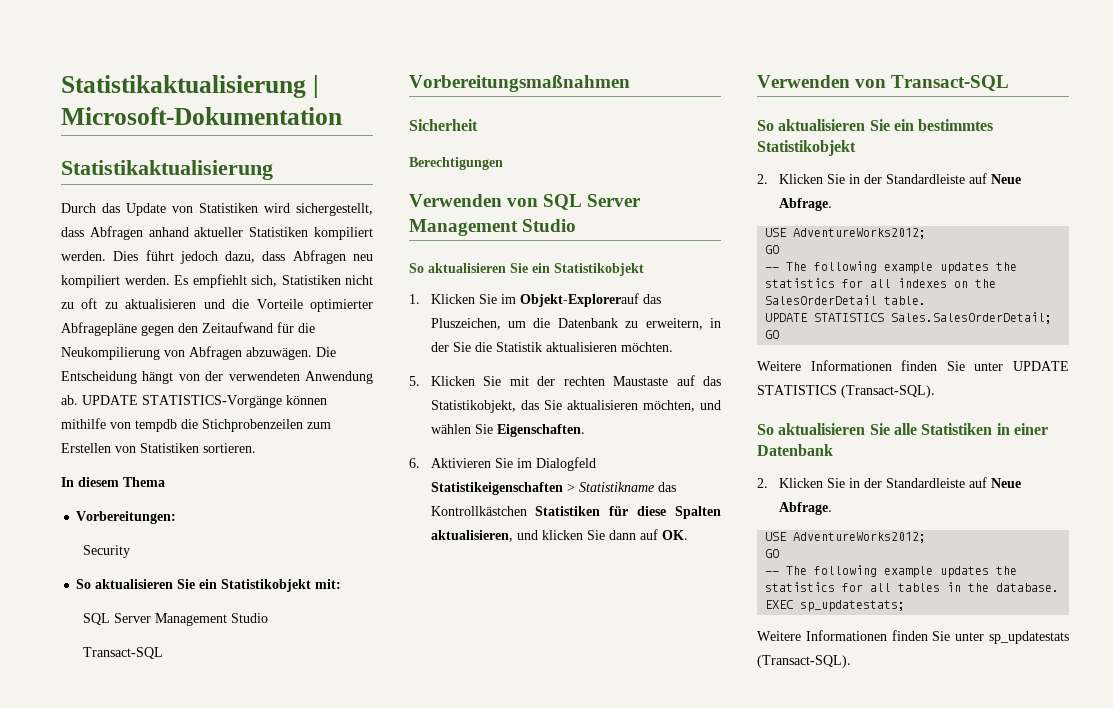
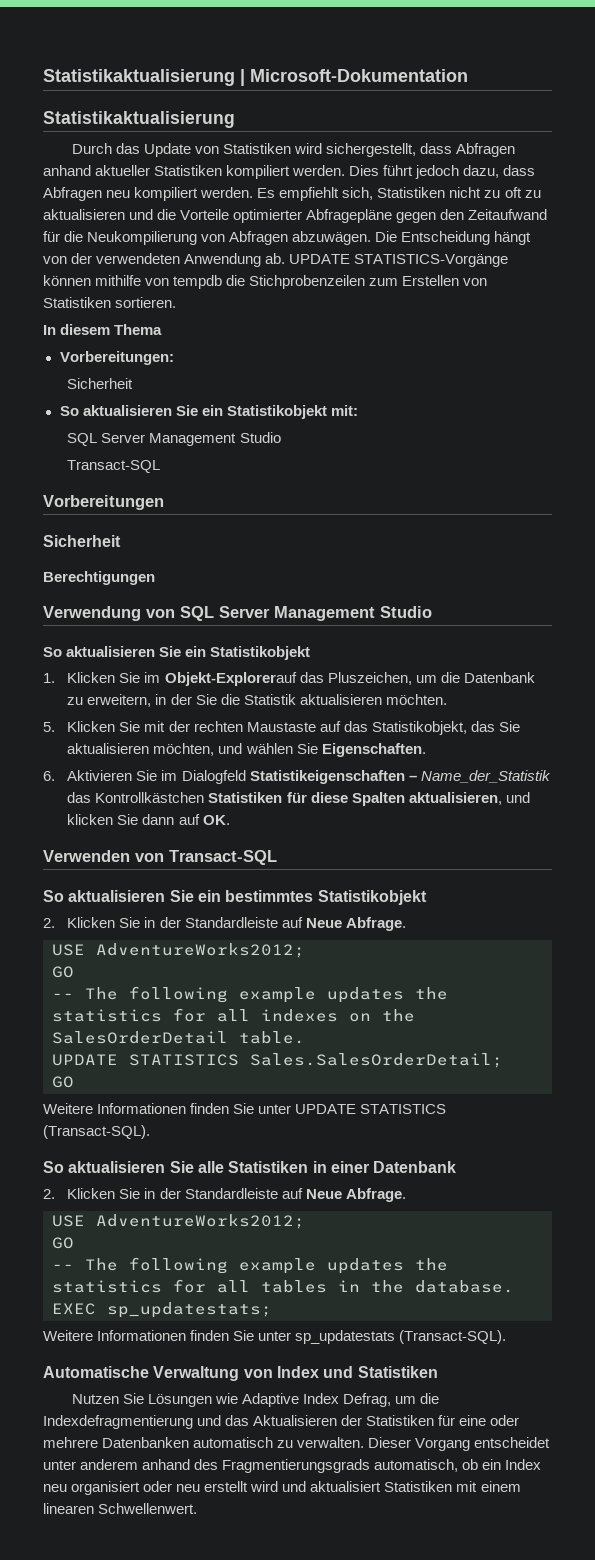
[82,545,130,558] Security -> [67,378,134,389] Sicherheit
[409,75,630,92] Vorbereitungsmaßnahmen -> [43,495,164,510] Vorbereitungen
[409,194,502,207] Verwenden -> [43,606,141,621] Verwendung
[566,482,654,492] > Statistikname -> [408,770,551,783] – Name_der_Statistik
(851, 661) none -> [43,1366,438,1381] [71,1393,439,1407] [43,1415,520,1429] [43,1437,551,1451] [43,1459,542,1473] [43,1481,521,1495] [43,1503,198,1514] // Automatische Verwaltung von Index und Statistiken // Nutzen Sie Lösungen wie Adaptive Index Defrag, um die Indexdefragmentierung und das Aktualisieren der Statistiken für eine oder mehrere Datenbanken automatisch zu verwalten. Dieser Vorgang entscheidet unter anderem anhand des Fragmentierungsgrads automatisch, ob ein Index neu organisiert oder neu erstellt wird und aktualisiert Statistiken mit einem linearen Schwellenwert.

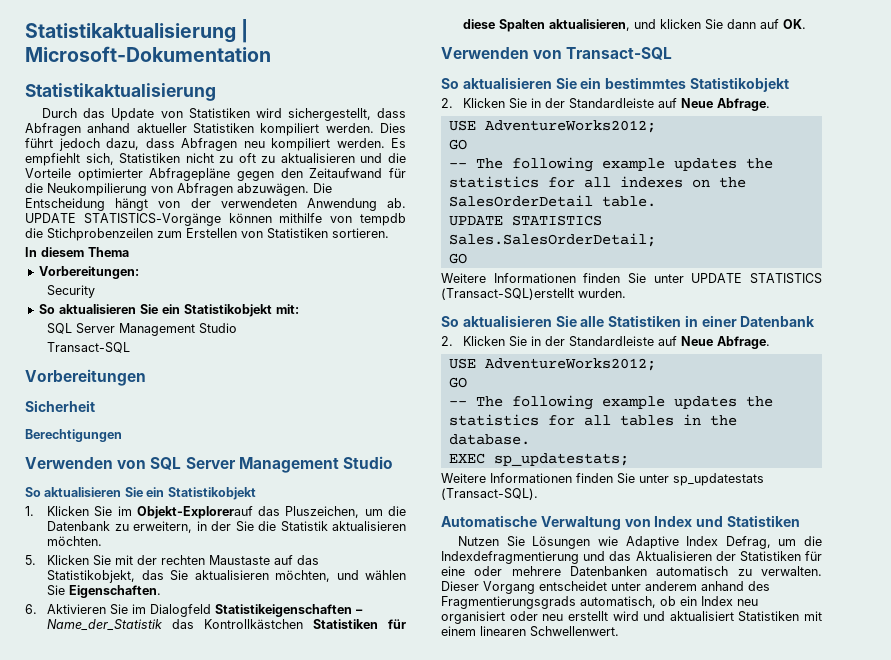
[67,378,134,389] Sicherheit -> [47,285,96,298] Security
[43,606,141,621] Verwendung -> [25,457,113,469] Verwenden
[43,1125,150,1139] (Transact-SQL). -> [441,288,626,300] (Transact-SQL)erstellt wurden.

